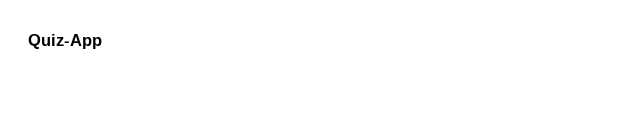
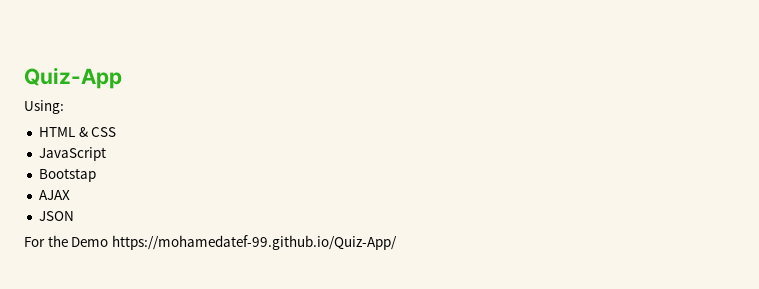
(102, 41) none -> [24,100,64,114] [38,127,117,137] [38,147,106,161] [38,168,96,182] [38,190,70,200] [38,211,74,221] [24,235,397,250] // Using: // HTML & CSS // JavaScript // Bootstap // AJAX // JSON // For the Demo https://mohamedatef-99.github.io/Quiz-App/

